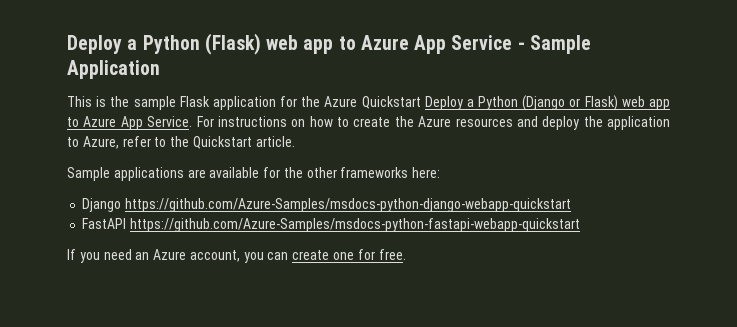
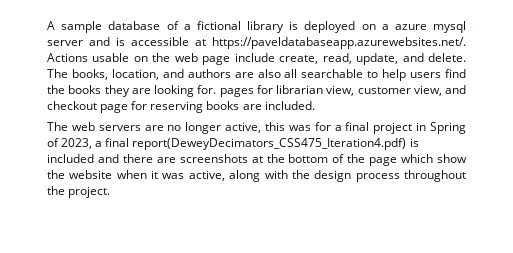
[67,33,591,55] [67,60,160,79] [67,95,670,111] [67,116,670,130] [67,136,295,149] [67,167,441,181] [82,198,572,212] [82,218,581,232] [67,249,406,263] Deploy a Python (Flask) web app to Azure App Service - Sample Application // This is the sample Flask application for the Azure Quickstart Deploy a Python (Django or Flask) web app to Azure App Service. For instructions on how to create the Azure resources and deploy the application to Azure, refer to the Quickstart article. // Sample applications are available for the other frameworks here: // Django https://github.com/Azure-Samples/msdocs-python-django-webapp-quickstart // FastAPI https://github.com/Azure-Samples/msdocs-python-fastapi-webapp-quickstart // If you need an Azure account, you can create one for free. -> [47,21,467,33] [47,37,466,49] [47,53,466,65] [47,69,466,81] [47,85,466,97] [47,101,315,113] [47,122,466,134] [47,138,419,150] [47,154,468,166] [47,170,467,182] [47,186,111,198] A sample database of a fictional library is deployed on a azure mysql server and is accessible at https://paveldatabaseapp.azurewebsites.net/. Actions usable on the web page include create, read, update, and delete. The books, location, and authors are also all searchable to help users find the books they are looking for. pages for librarian view, customer view, and checkout page for reserving books are included. // The web servers are no longer active, this was for a final project in Spring of 2023, a final report(DeweyDecimators_CSS475_Iteration4.pdf) is included and there are screenshots at the bottom of the page which show the website when it was active, along with the design process throughout the project.

